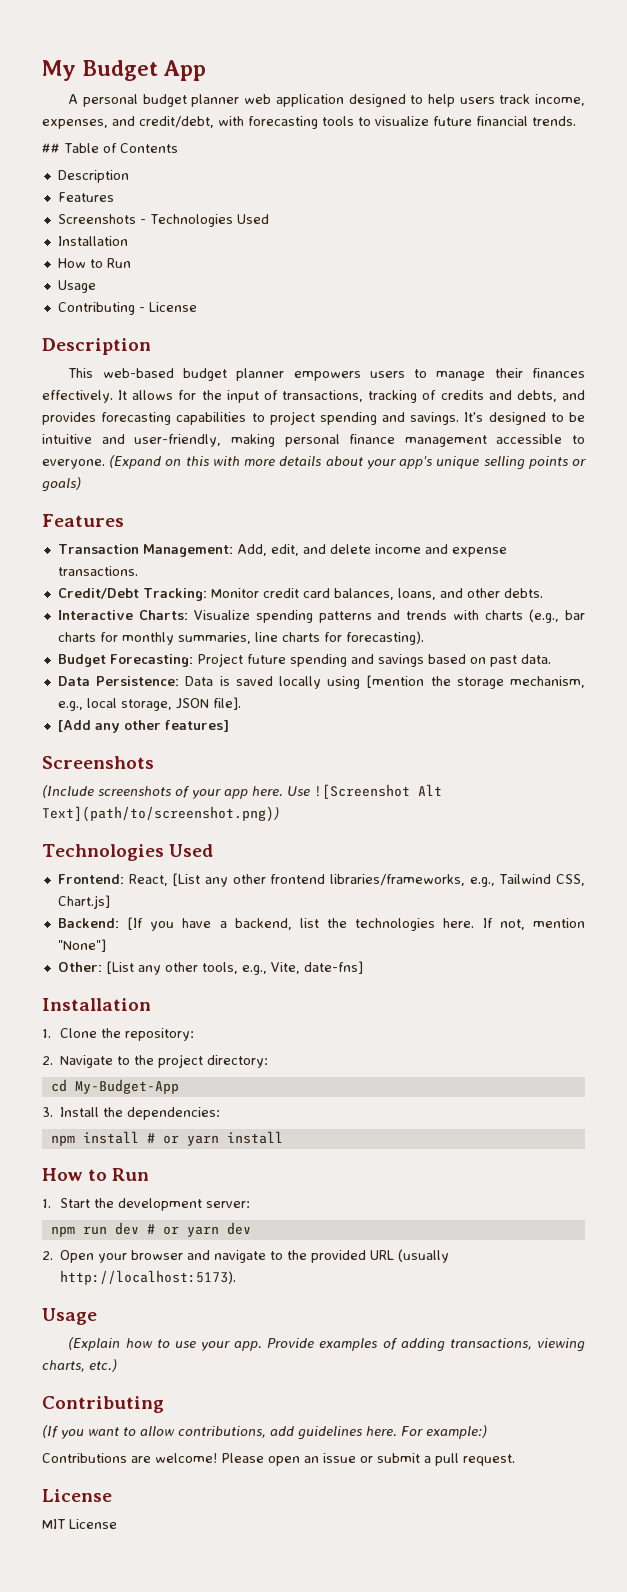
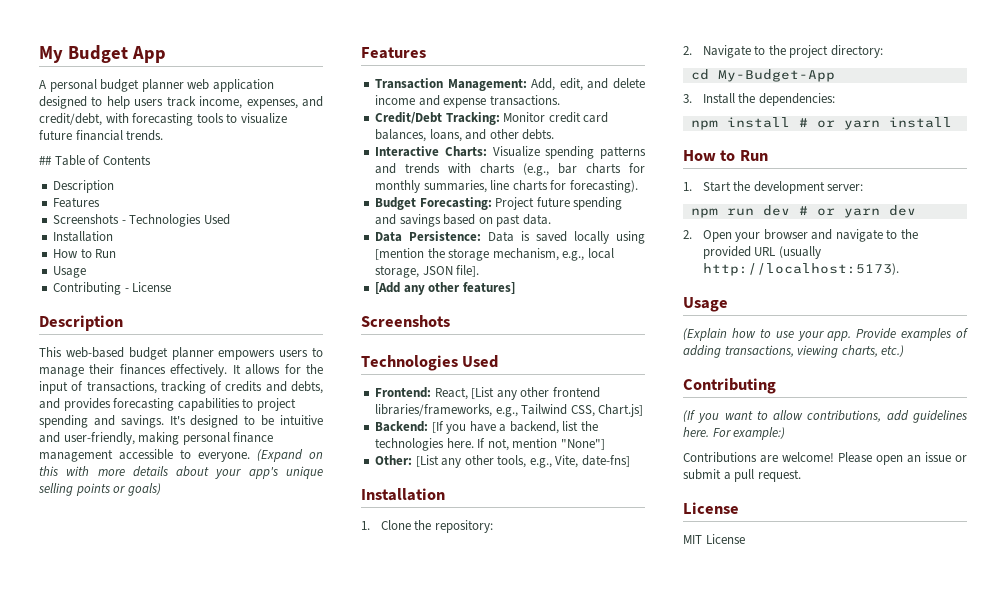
[42,784,442,799] [42,806,279,822] // (Include screenshots of your app here. Use ![Screenshot Alt Text](path/to/screenshot.png)) -> (450, 321) none

